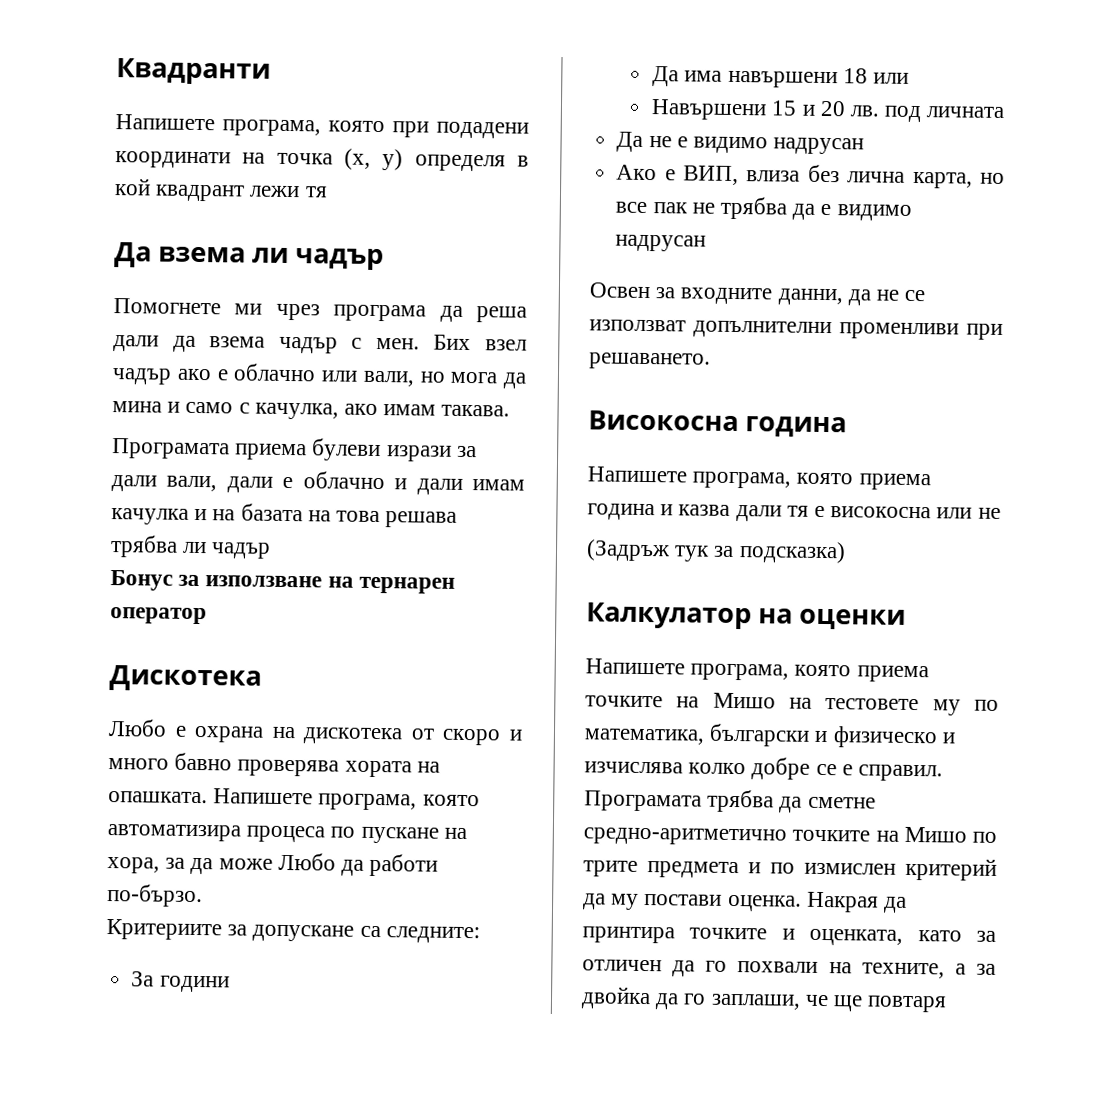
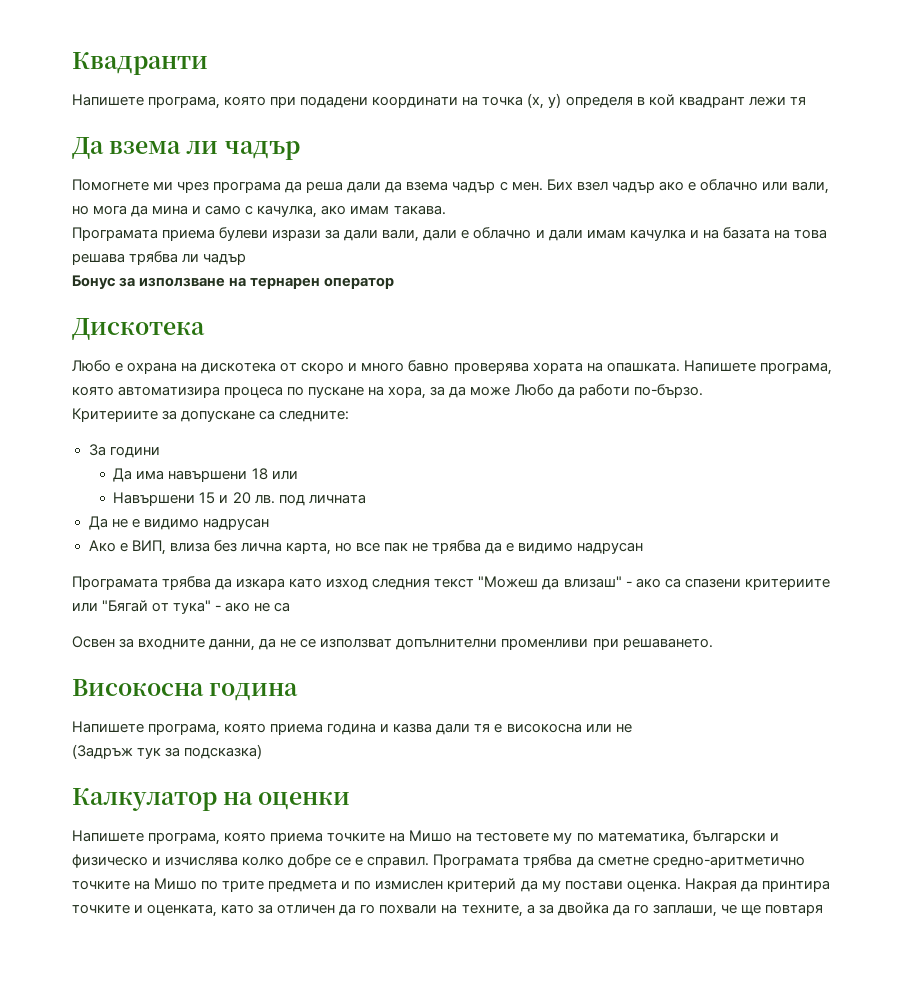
(707, 243) none -> [72,576,830,590] [72,600,291,614] // Програмата трябва да изкара като изход следния текст "Можеш да влизаш" - ако са спазени критериите или "Бягай от тука" - ако не са

